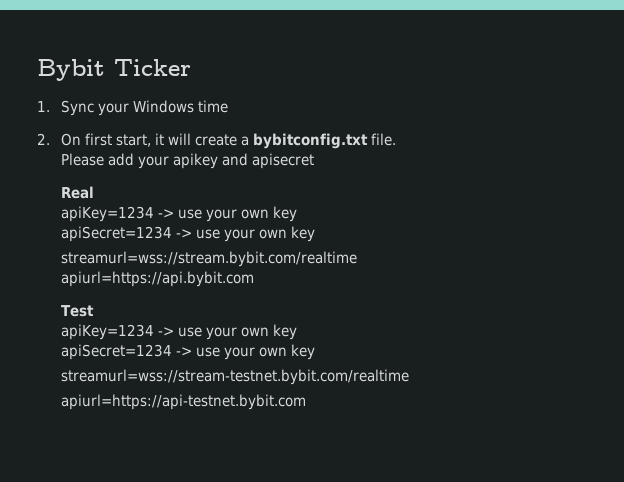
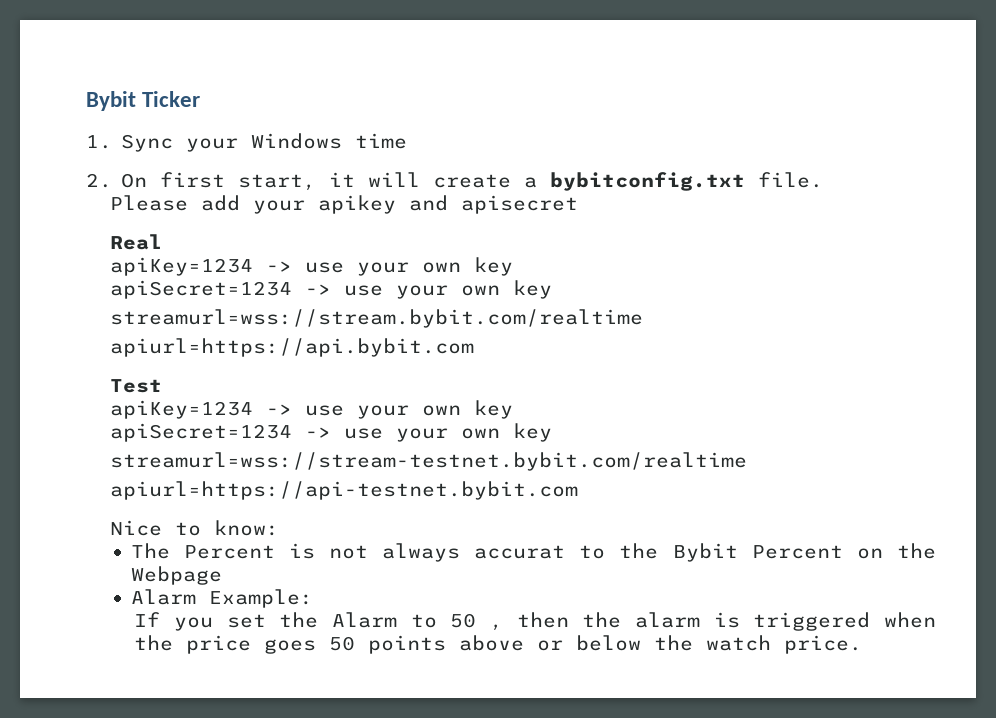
(307, 402) none -> [110,520,280,536] [130,543,936,562] [130,566,222,585] [130,589,313,608] [134,612,937,631] [134,635,863,654] // Nice to know: // The Percent is not always accurat to the Bybit Percent on the Webpage // Alarm Example: // If you set the Alarm to 50 , then the alarm is triggered when the price goes 50 points above or below the watch price.

